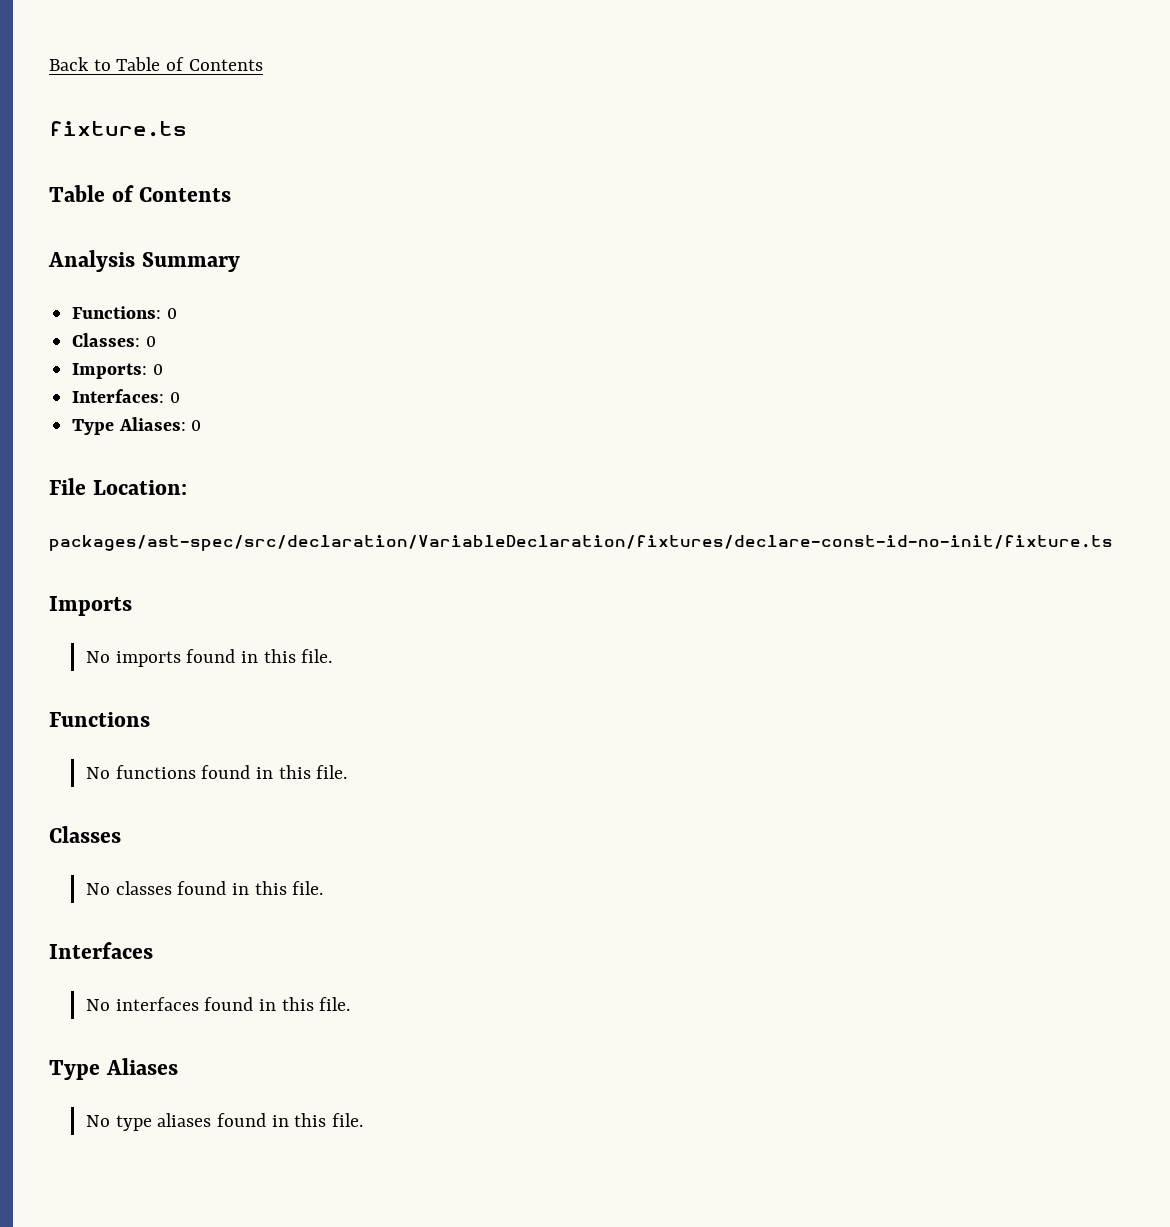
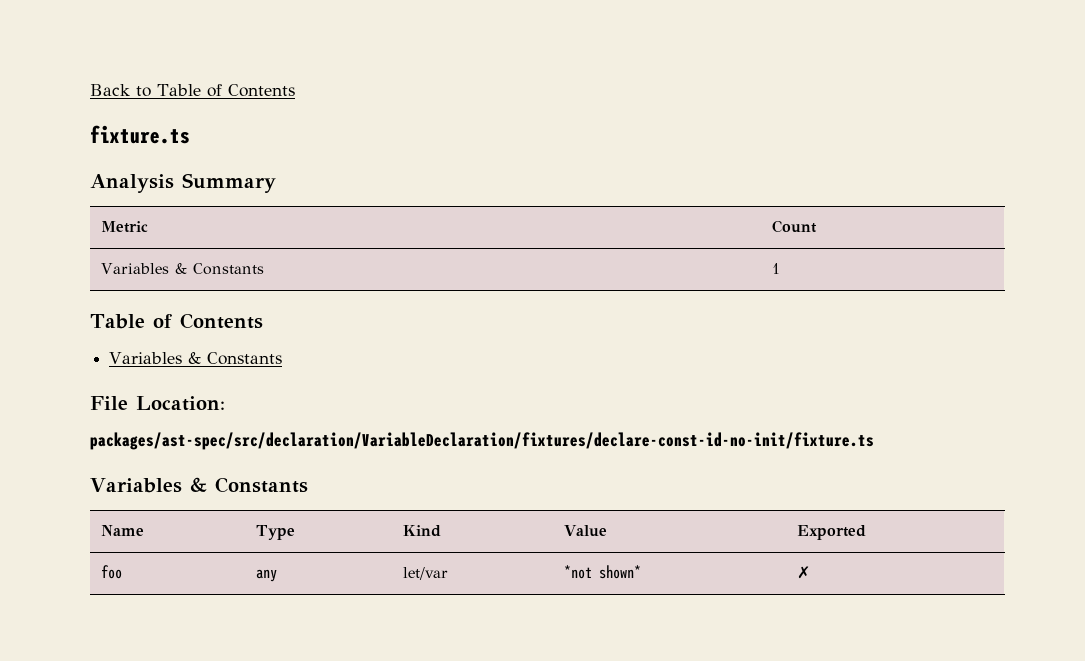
[49,185,232,202] [48,250,240,272] [72,306,177,319] [72,333,156,347] [72,363,163,379] [72,389,180,403] [72,417,202,435] [49,478,187,495] [49,535,1113,551] [49,596,132,616] [85,649,333,667] [49,712,150,727] [85,765,348,779] [49,826,121,843] [85,881,324,895] [49,942,153,959] [85,997,351,1011] [49,1058,178,1080] [85,1113,363,1131] Table of Contents // Analysis Summary // Functions: 0 // Classes: 0 // Imports: 0 // Interfaces: 0 // Type Aliases: 0 // File Location: // packages/ast-spec/src/declaration/VariableDeclaration/fixtures/declare-const-id-no-init/fixture.ts // Imports // No imports found in this file. // Functions // No functions found in this file. // Classes // No classes found in this file. // Interfaces // No interfaces found in this file. // Type Aliases // No type aliases found in this file. -> [90,173,276,193] [100,221,148,233] [771,220,817,233] [100,263,264,275] [771,263,780,274] [90,313,263,329] [109,352,283,365] [90,396,225,411] [90,432,874,450] [90,477,308,493] [100,525,144,536] [255,525,295,540] [402,525,441,537] [563,525,607,537] [796,525,866,540] [100,565,122,579] [255,569,277,582] [402,567,448,580] [563,565,641,579] [796,566,810,579] Analysis Summary // Metric | Count // Variables & Constants | 1 // Table of Contents // Variables & Constants // File Location: // packages/ast-spec/src/declaration/VariableDeclaration/fixtures/declare-const-id-no-init/fixture.ts // Variables & Constants // Name | Type | Kind | Value | Exported // foo | any | let/var | *not shown* | ✗

